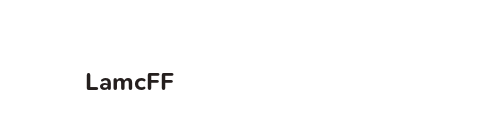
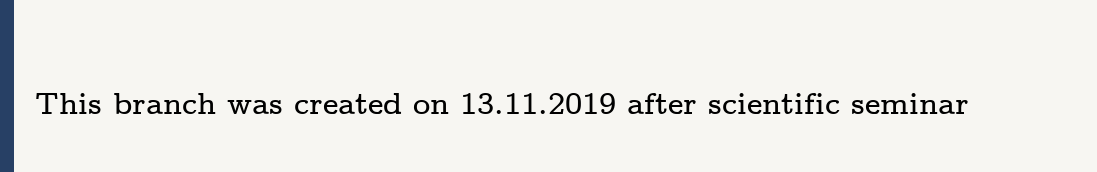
[85,73,174,90] LamcFF -> [35,93,969,114] This branch was created on 13.11.2019 after scientific seminar

